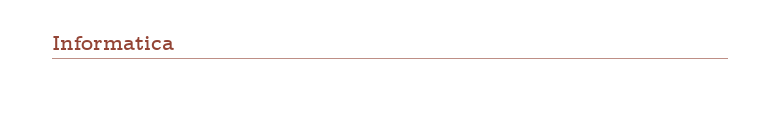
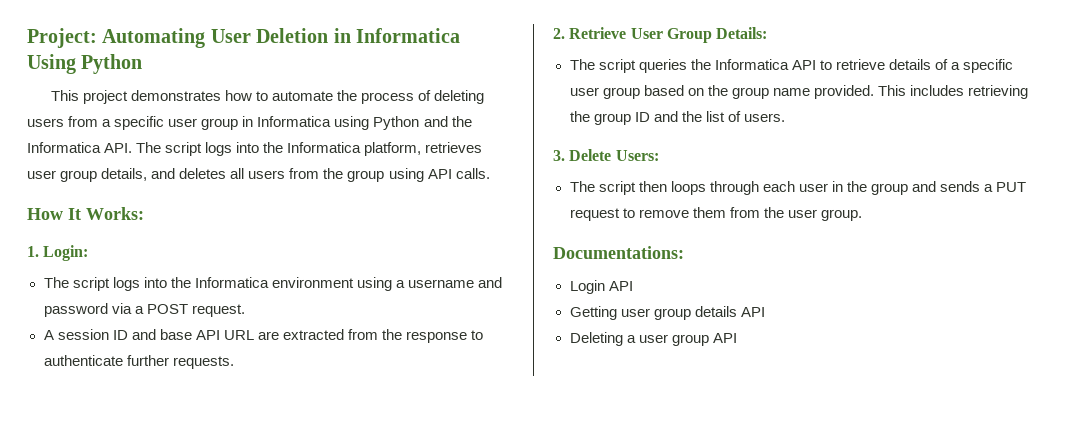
[52,36,174,50] Informatica -> [27,28,460,48] [27,54,143,74] [50,90,485,104] [27,116,472,130] [27,142,483,156] [27,168,490,182] [27,207,144,220] [27,245,89,261] [43,277,503,291] [43,303,245,317] [43,329,484,343] [43,355,234,369] [553,27,768,43] [569,59,1014,73] [569,85,1028,99] [569,111,785,125] [553,149,659,161] [569,181,1027,195] [569,207,862,221] [553,246,684,259] [569,280,633,294] [569,306,765,320] [569,332,737,346] Project: Automating User Deletion in Informatica Using Python // This project demonstrates how to automate the process of deleting users from a specific user group in Informatica using Python and the Informatica API. The script logs into the Informatica platform, retrieves user group details, and deletes all users from the group using API calls. // How It Works: // 1. Login: // The script logs into the Informatica environment using a username and password via a POST request. // A session ID and base API URL are extracted from the response to authenticate further requests. // 2. Retrieve User Group Details: // The script queries the Informatica API to retrieve details of a specific user group based on the group name provided. This includes retrieving the group ID and the list of users. // 3. Delete Users: // The script then loops through each user in the group and sends a PUT request to remove them from the user group. // Documentations: // Login API // Getting user group details API // Deleting a user group API

